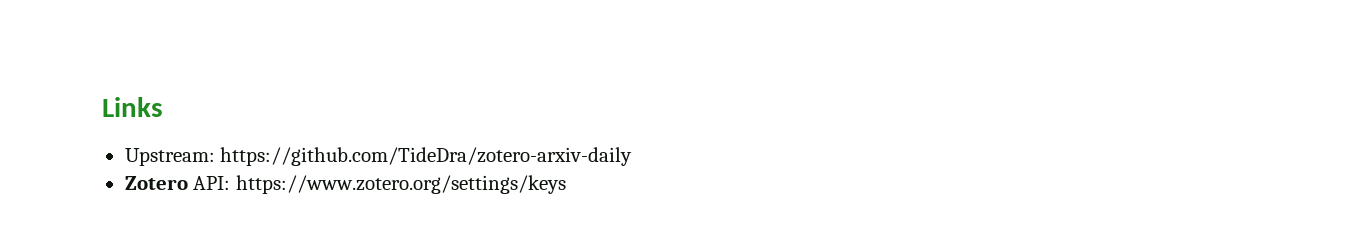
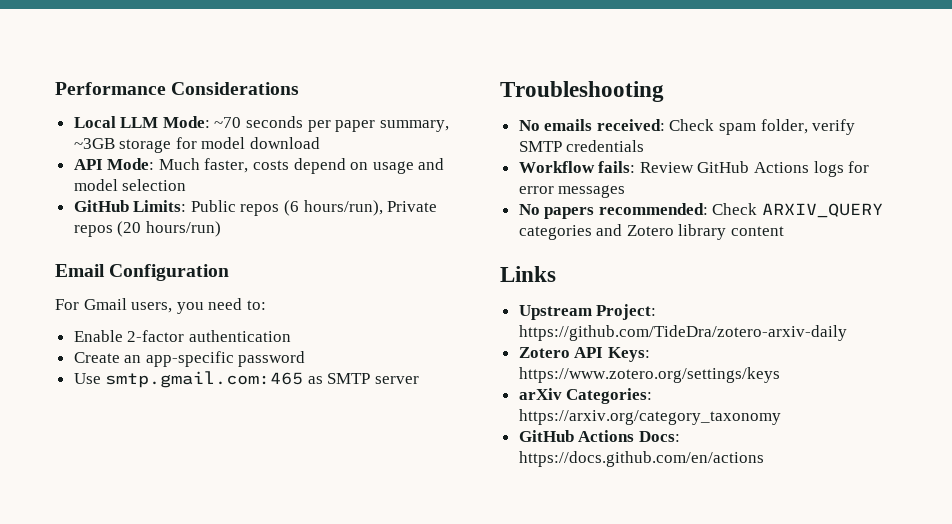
(102, 107) none -> [55,82,300,95] [73,116,449,132] [73,137,321,153] [73,158,445,174] [73,179,187,191] [73,200,438,216] [73,221,221,237] [55,264,230,281] [55,298,266,314] [73,330,291,342] [73,351,306,367] [73,371,420,388] [500,81,664,102] [518,119,856,135] [518,140,645,152] [518,161,870,177] [518,185,626,198] [518,203,884,219] [518,224,785,240] Performance Considerations // Local LLM Mode: ~70 seconds per paper summary, ~3GB storage for model download // API Mode: Much faster, costs depend on usage and model selection // GitHub Limits: Public repos (6 hours/run), Private repos (20 hours/run) // Email Configuration // For Gmail users, you need to: // Enable 2-factor authentication // Create an app-specific password // Use smtp.gmail.com:465 as SMTP server // Troubleshooting // No emails received: Check spam folder, verify SMTP credentials // Workflow fails: Review GitHub Actions logs for error messages // No papers recommended: Check ARXIV_QUERY categories and Zotero library content //
[124,148,215,166] Upstream: -> [518,304,657,320] Upstream Project:
[193,176,231,190] API: -> [574,347,650,362] API Keys:
(566, 184) none -> [518,388,653,404] [518,409,781,425] [518,430,680,442] [518,451,764,467] // arXiv Categories: https://arxiv.org/category_taxonomy // GitHub Actions Docs: https://docs.github.com/en/actions

